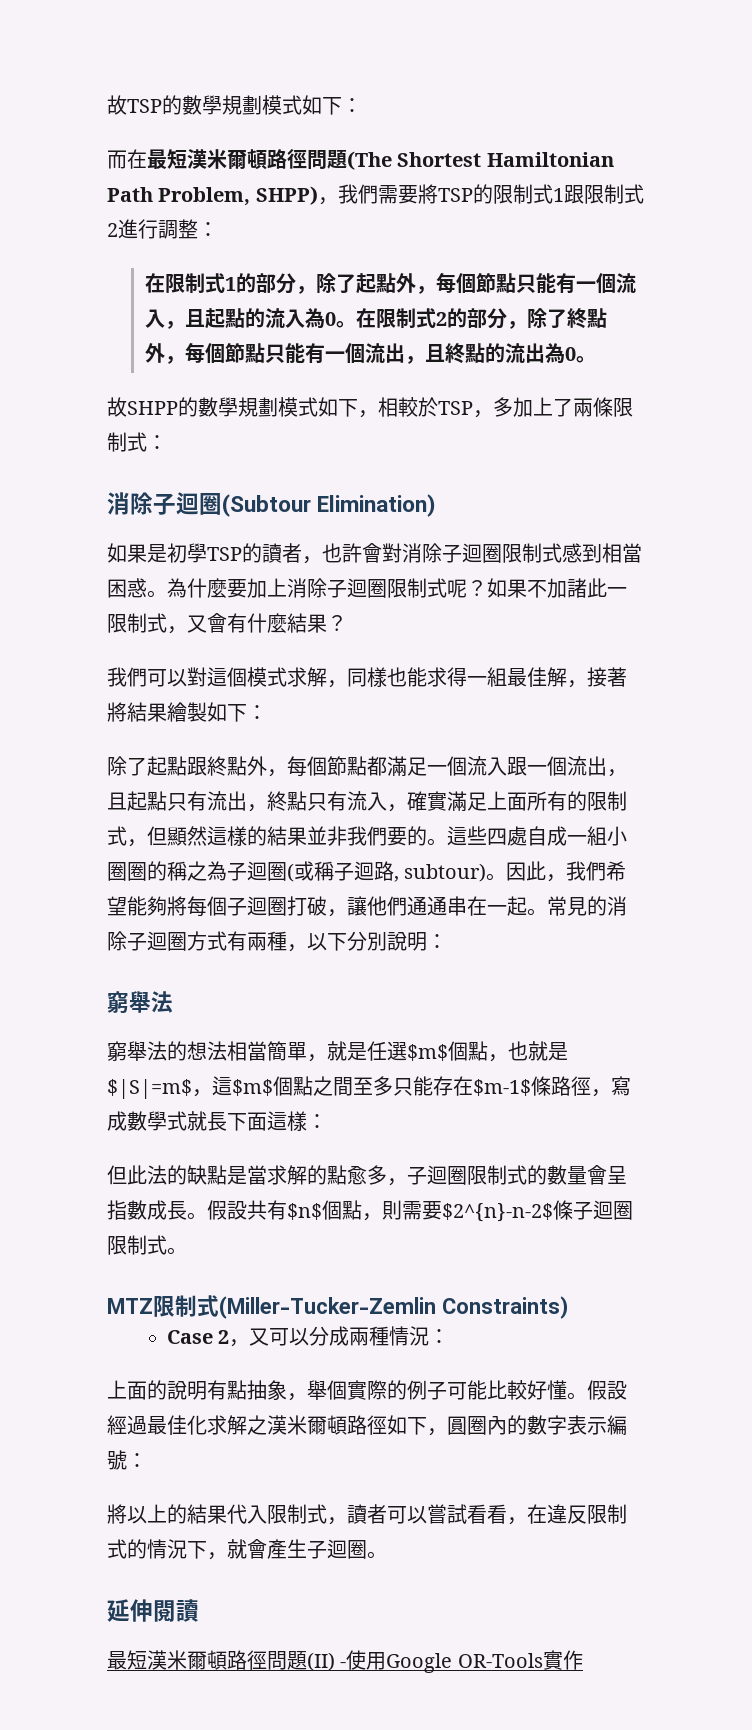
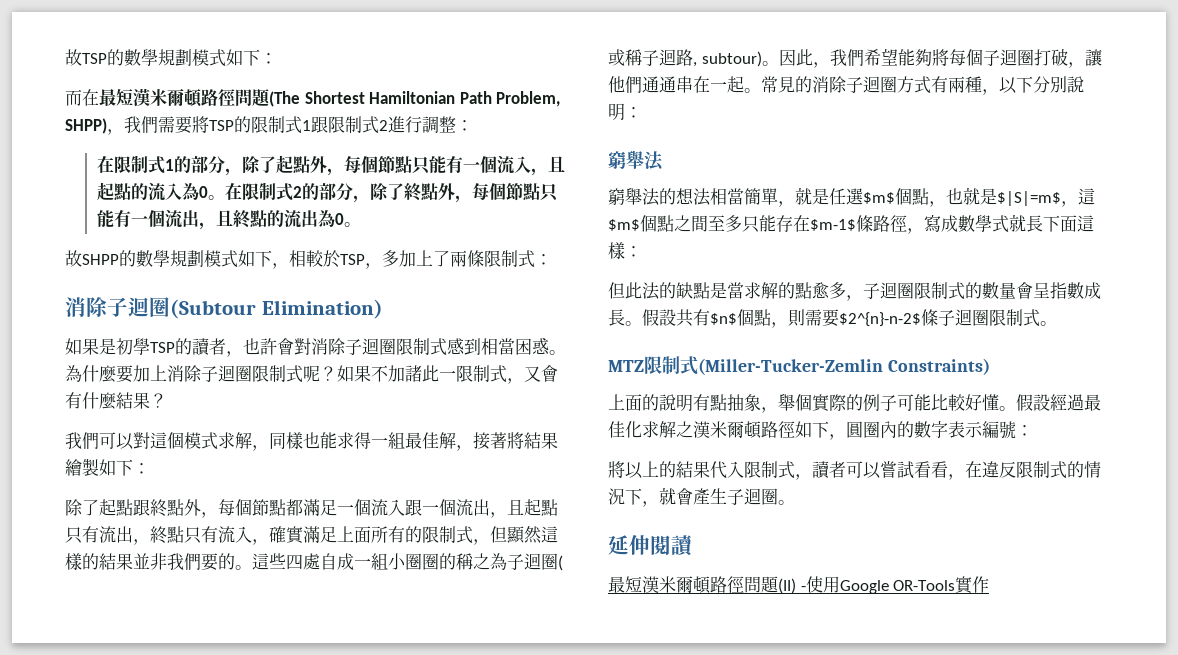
[167,1326,450,1347] // Case 2，又可以分成兩種情況： -> (990, 366) none

